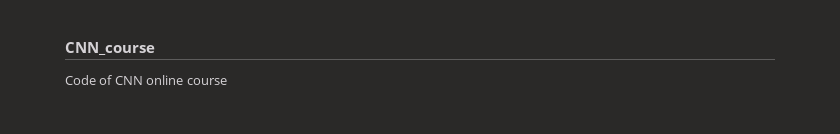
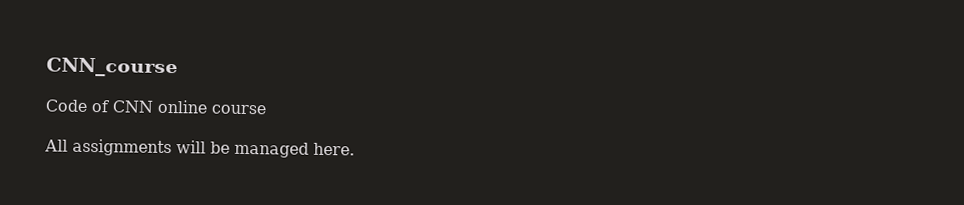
(227, 81) none -> [44,138,355,158] // All assignments will be managed here.

